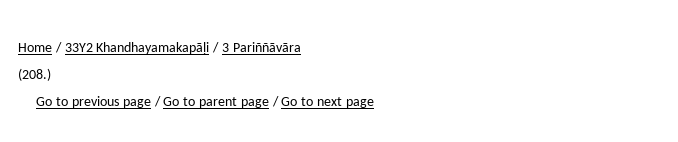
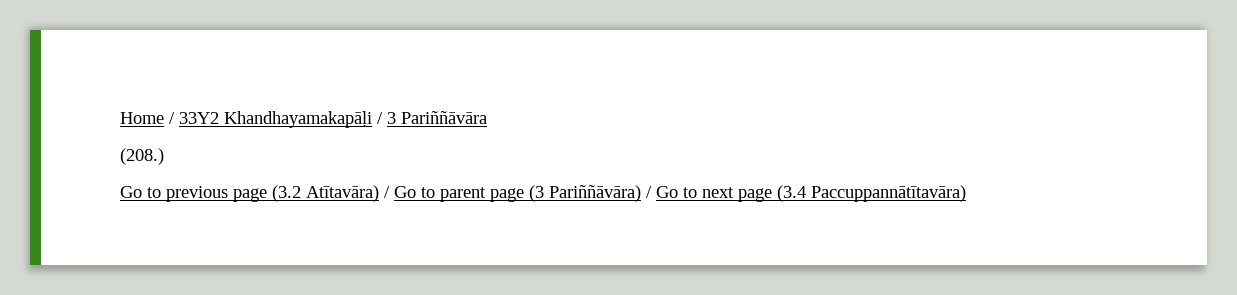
(151, 103) none -> [272,185,379,202] (3.2 Atītavāra)
(269, 103) none -> [529,185,641,202] (3 Pariññāvāra)
(374, 103) none -> [777,185,966,202] (3.4 Paccuppannātītavāra)

